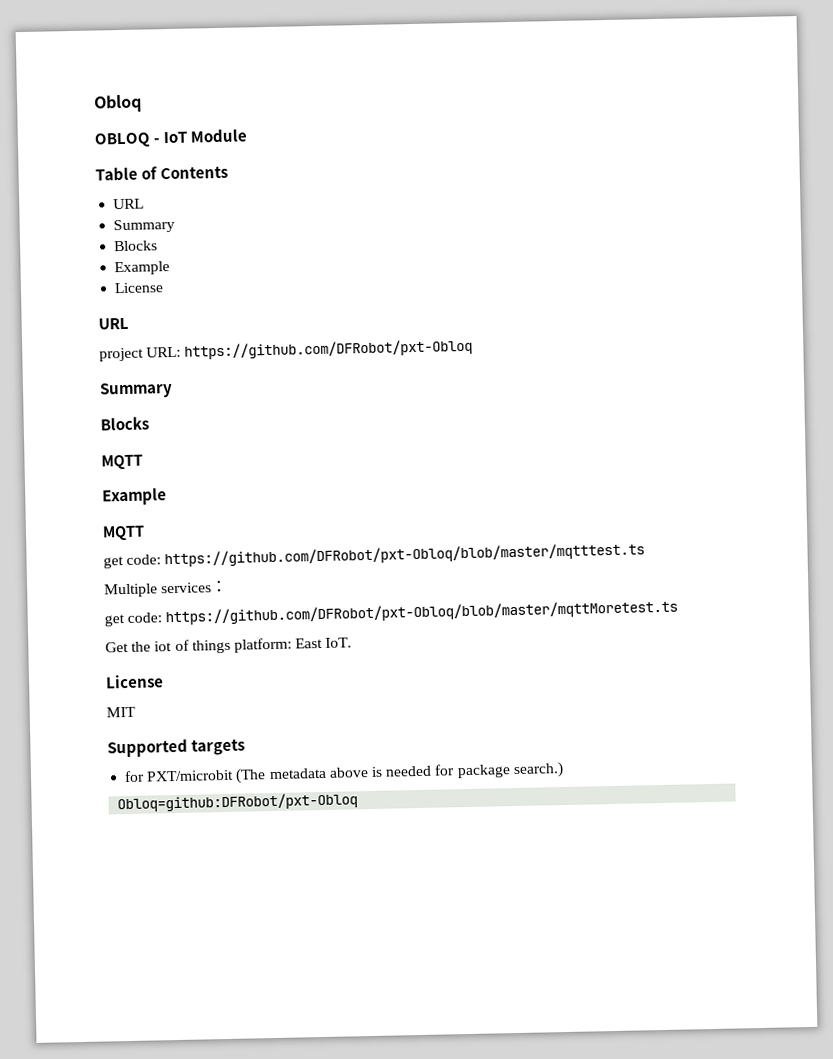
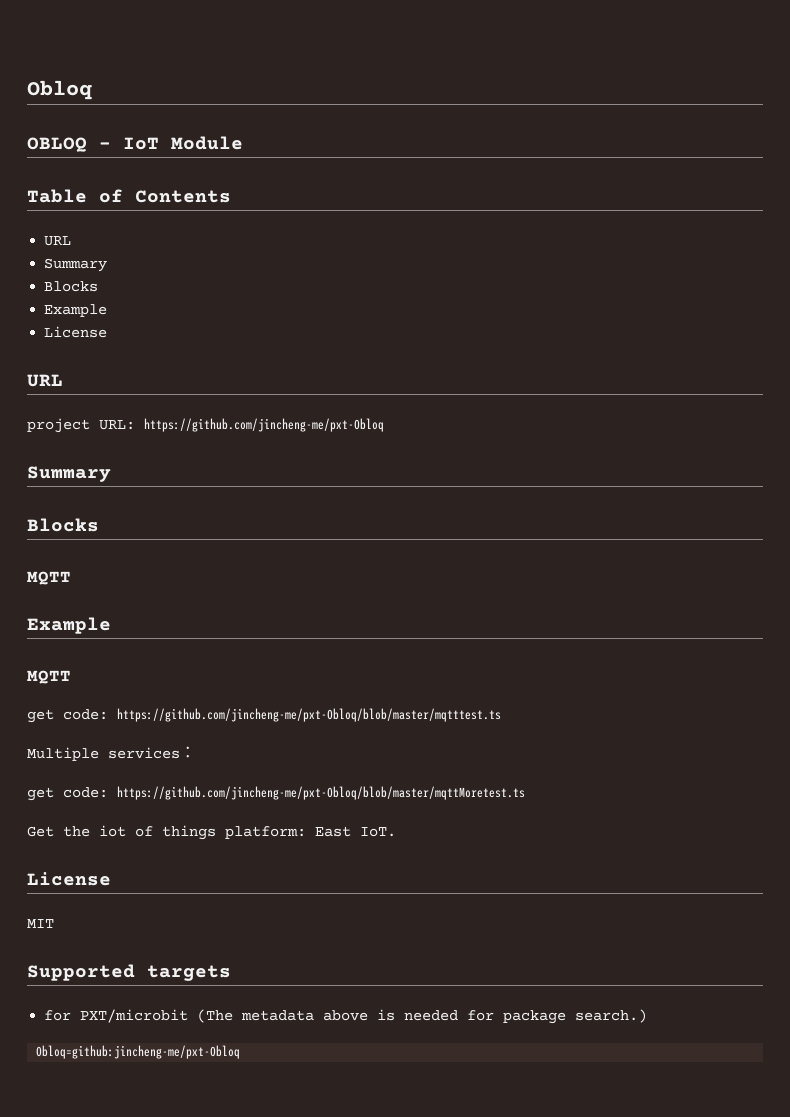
[184,338,474,360] https://github.com/DFRobot/pxt-Obloq -> [144,418,384,432] https://github.com/jincheng-me/pxt-Obloq
[164,542,646,568] https://github.com/DFRobot/pxt-Obloq/blob/master/mqtttest.ts -> [117,708,501,722] https://github.com/jincheng-me/pxt-Obloq/blob/master/mqtttest.ts
[165,599,679,626] https://github.com/DFRobot/pxt-Obloq/blob/master/mqttMoretest.ts -> [117,786,525,800] https://github.com/jincheng-me/pxt-Obloq/blob/master/mqttMoretest.ts
[117,792,359,813] Obloq=github:DFRobot/pxt-Obloq -> [36,1045,241,1059] Obloq=github:jincheng-me/pxt-Obloq

